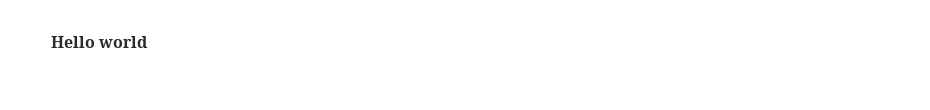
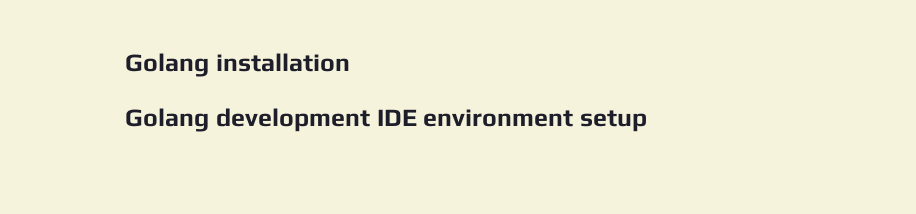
[51,36,149,48] Hello world -> [125,53,350,77] [125,108,647,132] Golang installation // Golang development IDE environment setup

